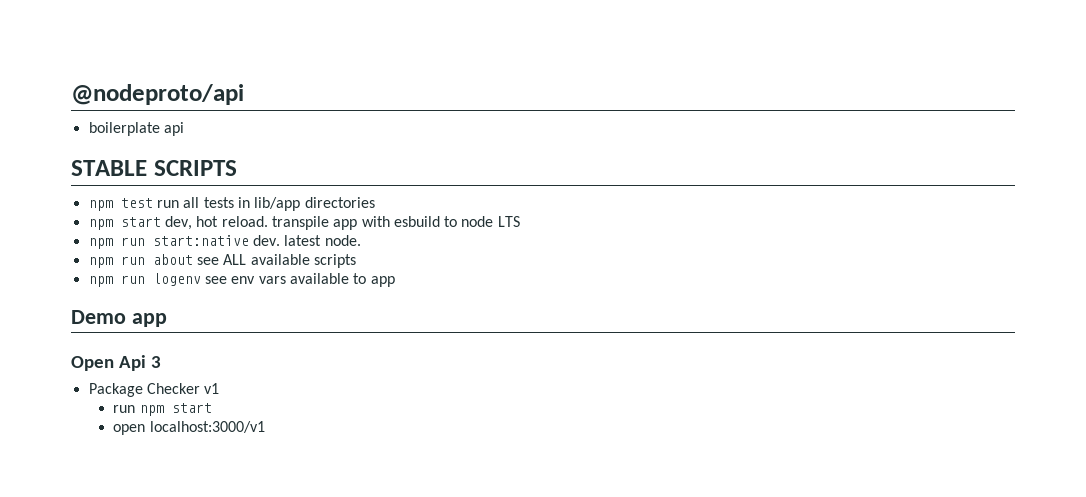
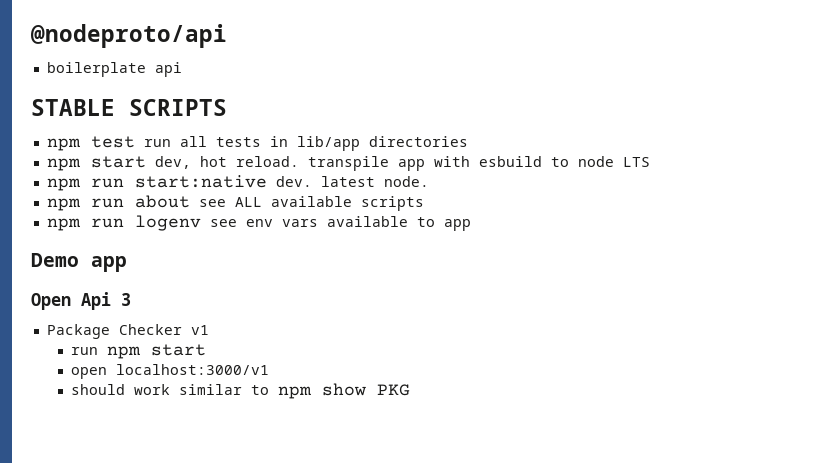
(265, 427) none -> [70,383,410,399] // should work similar to npm show PKG

